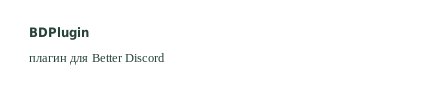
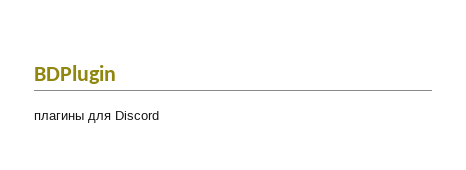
[29,54,123,65] плагин для Better -> [34,113,111,123] плагины для

